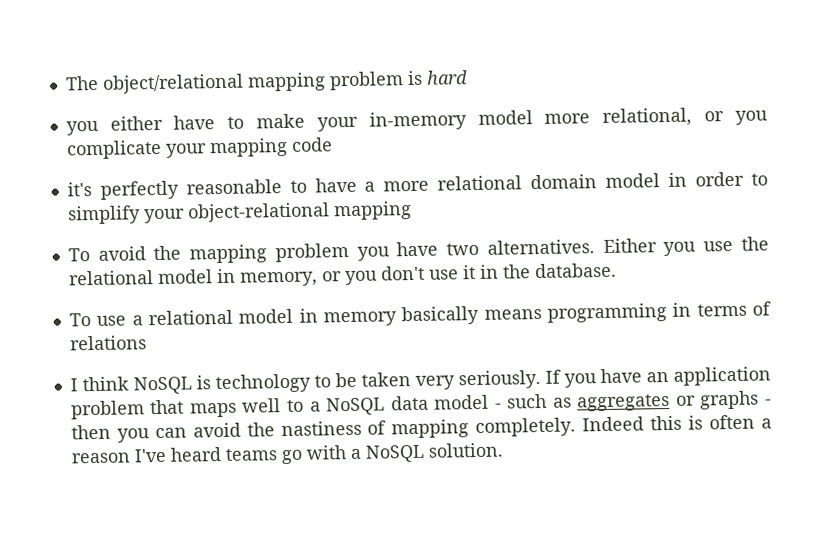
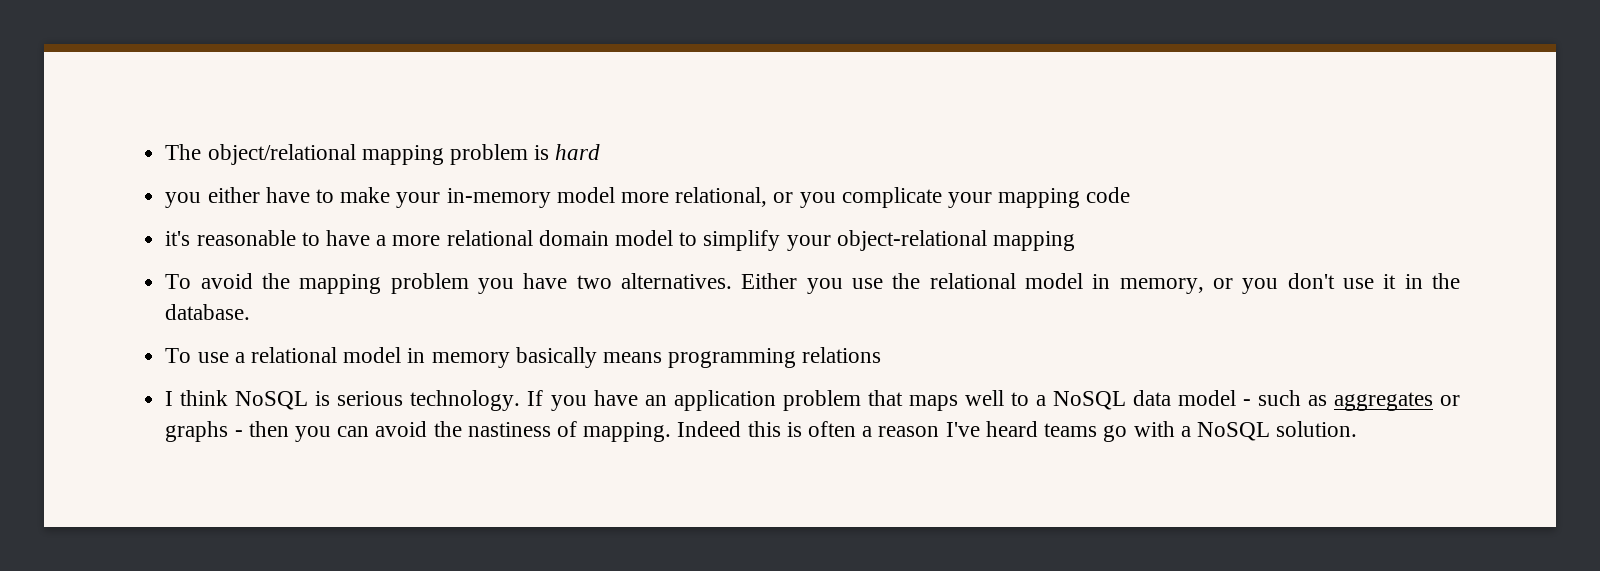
[99,180,179,200] perfectly -> (191, 238) none
[668,171,745,187] in order -> (673, 238) none
[672,301,772,317] in terms of -> (797, 358) none
[214,370,541,394] technology to be taken very seriously. -> [337,390,521,411] serious technology.
[391,417,577,439] mapping completely. -> [583,422,672,442] mapping.

